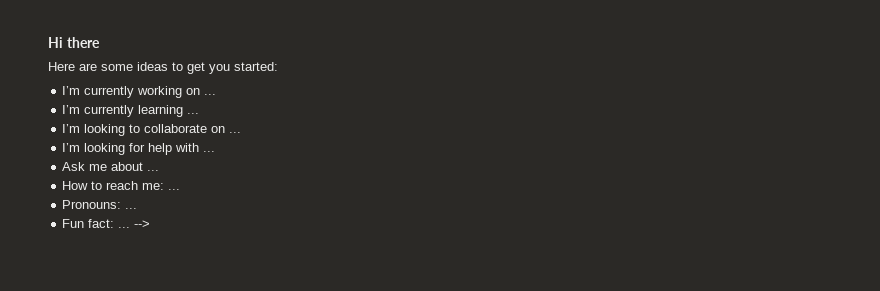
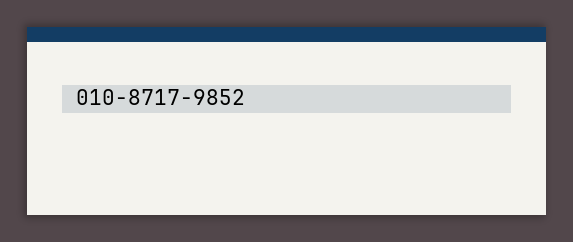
[48,37,100,48] [48,62,278,74] [62,86,217,98] [62,105,200,117] [62,124,242,136] [62,143,216,155] [62,162,160,171] [62,181,181,190] [62,200,138,209] [62,219,151,228] Hi there // Here are some ideas to get you started: // I’m currently working on ... // I’m currently learning ... // I’m looking to collaborate on ... // I’m looking for help with ... // Ask me about ... // How to reach me: ... // Pronouns: ... // Fun fact: ... --> -> [75,89,245,105] 010-8717-9852

